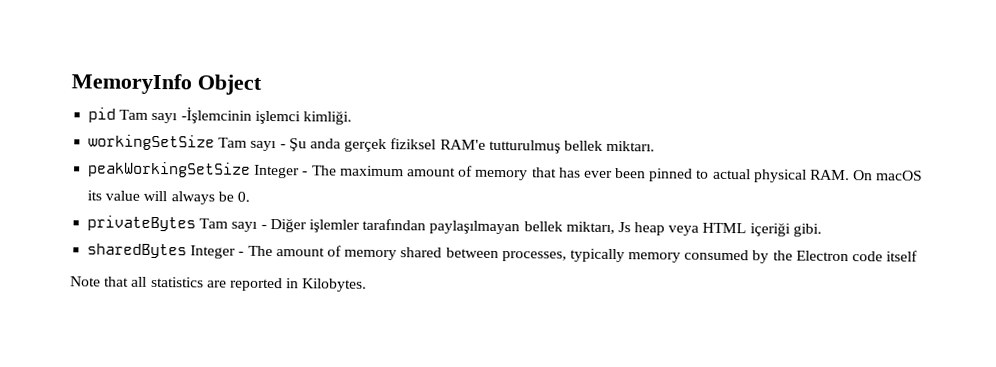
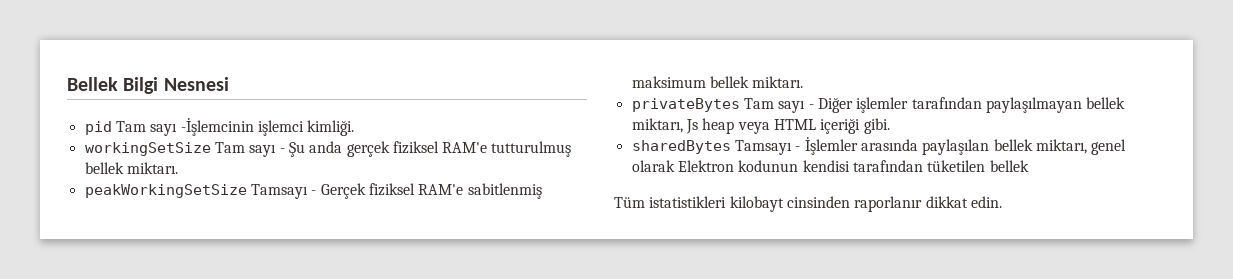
[71,73,262,95] MemoryInfo Object -> [67,77,229,94] Bellek Bilgi Nesnesi
[254,164,924,183] [87,190,250,205] Integer - The maximum amount of memory that has ever been pinned to actual physical RAM. On macOS its value will always be 0. -> [250,183,542,199] [631,76,804,88] Tamsayı - Gerçek fiziksel RAM'e sabitlenmiş maksimum bellek miktarı.
[190,245,919,264] [70,276,368,292] Integer - The amount of memory shared between processes, typically memory consumed by the Electron code itself // Note that all statistics are reported in Kilobytes. -> [734,137,1127,155] [631,160,1029,172] [614,196,1002,212] Tamsayı - İşlemler arasında paylaşılan bellek miktarı, genel olarak Elektron kodunun kendisi tarafından tüketilen bellek // Tüm istatistikleri kilobayt cinsinden raporlanır dikkat edin.

